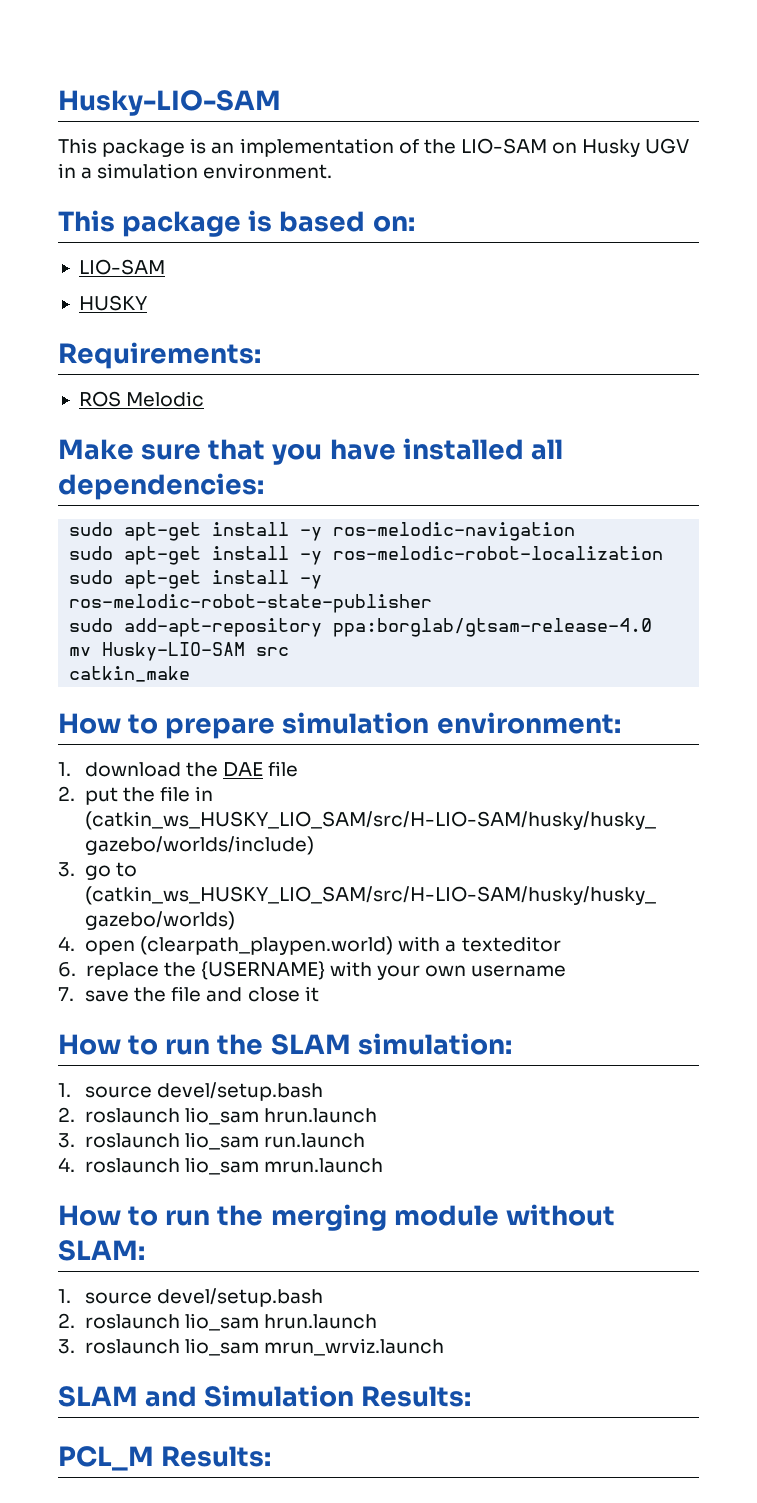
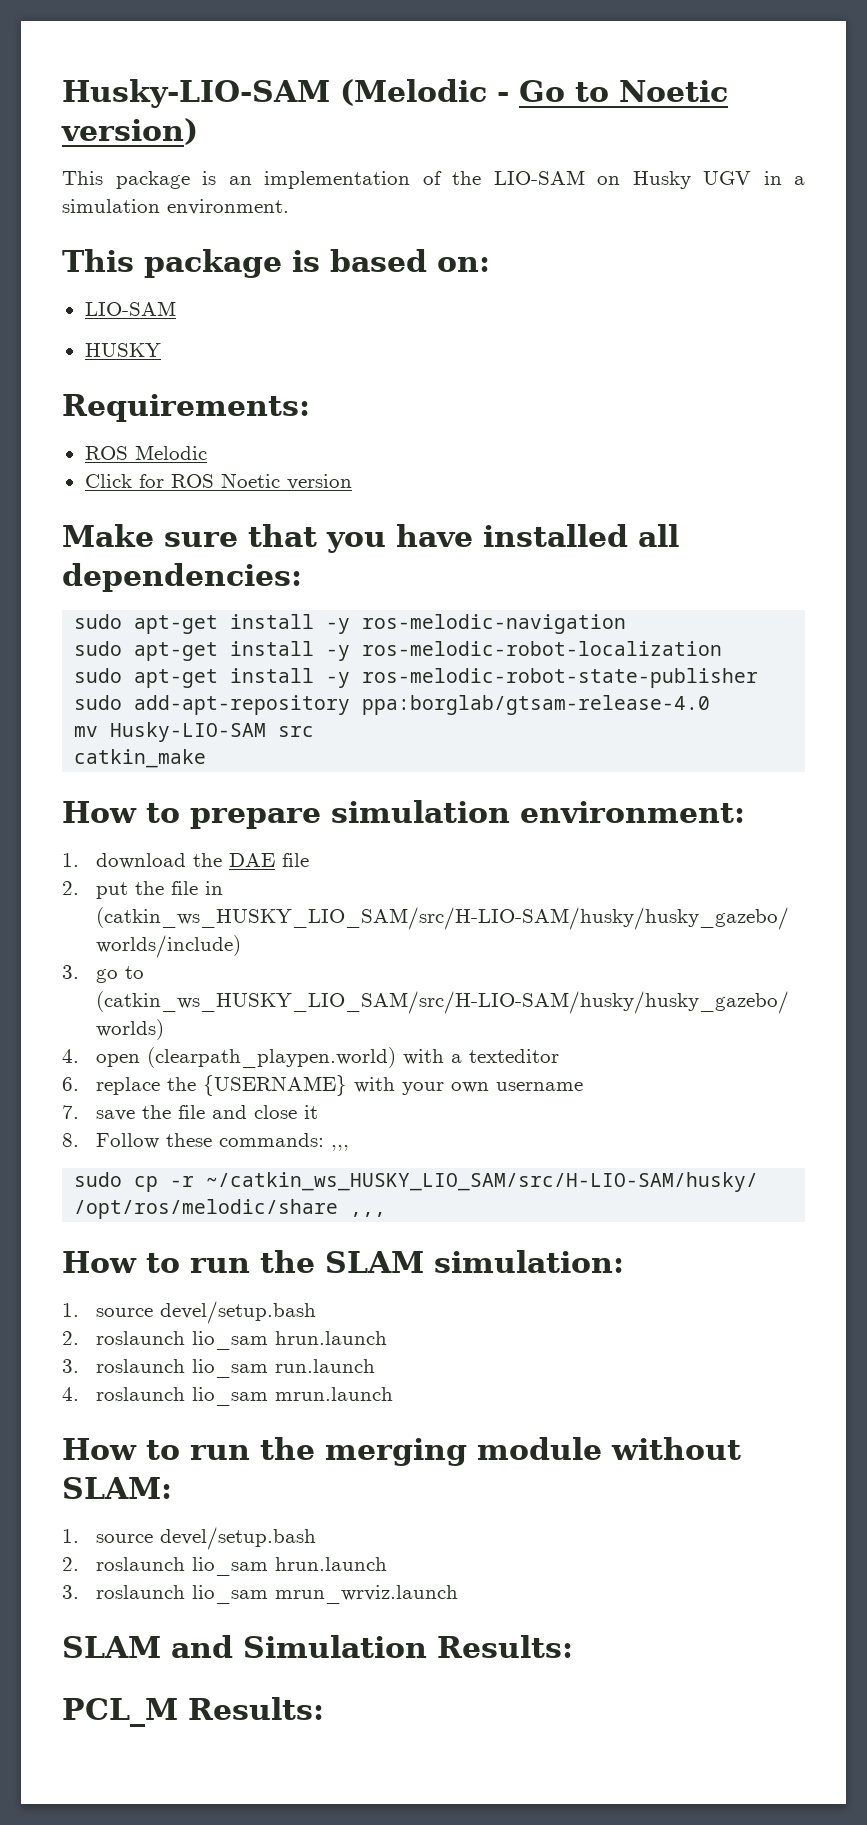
[58,90,281,116] Husky-LIO-SAM -> [62,79,729,108] [61,118,198,145] Husky-LIO-SAM (Melodic - Go to Noetic version)
(205, 399) none -> [84,473,352,490] // Click for ROS Noetic version
(319, 994) none -> [62,1133,349,1151] [74,1172,759,1192] [74,1199,387,1219] // 8. Follow these commands: ,,, // sudo cp -r ~/catkin_ws_HUSKY_LIO_SAM/src/H-LIO-SAM/husky/ /opt/ros/melodic/share ,,,

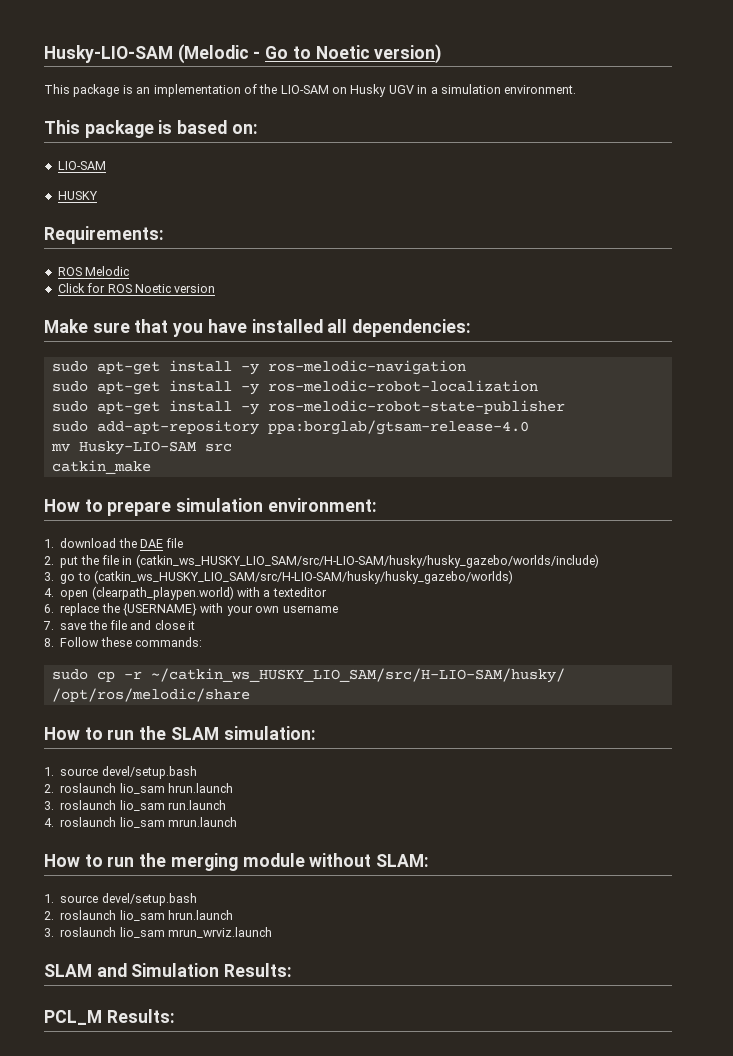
[330,1145,349,1151] ,,, -> (202, 642) none
[350,1212,387,1217] ,,, -> (250, 695) none

